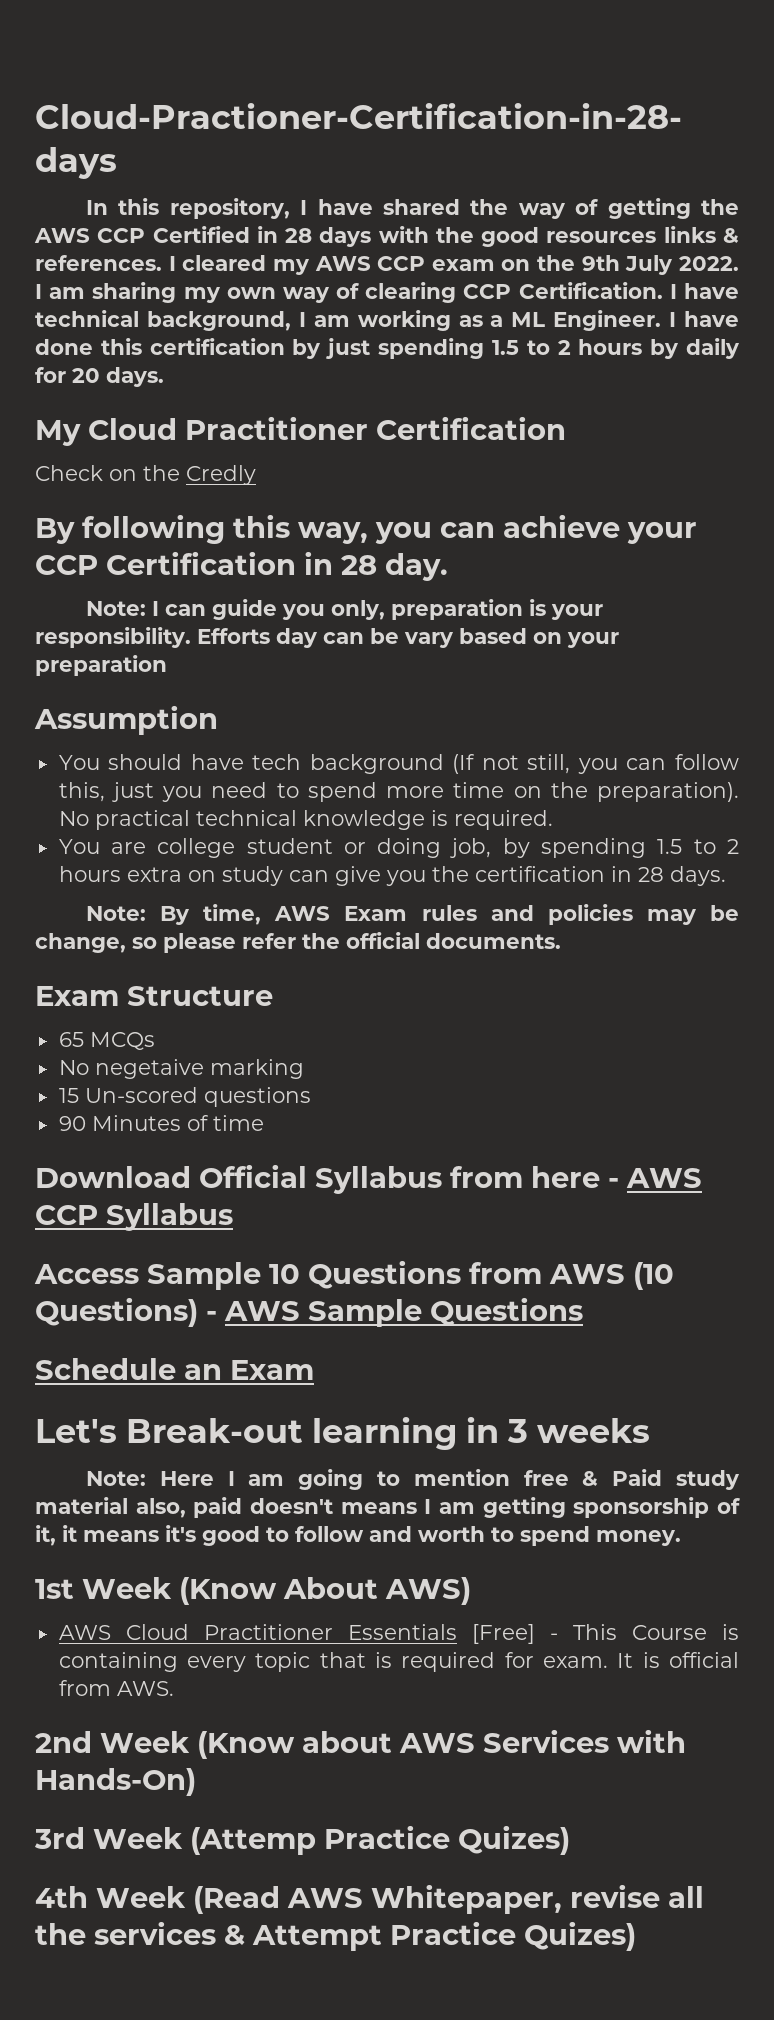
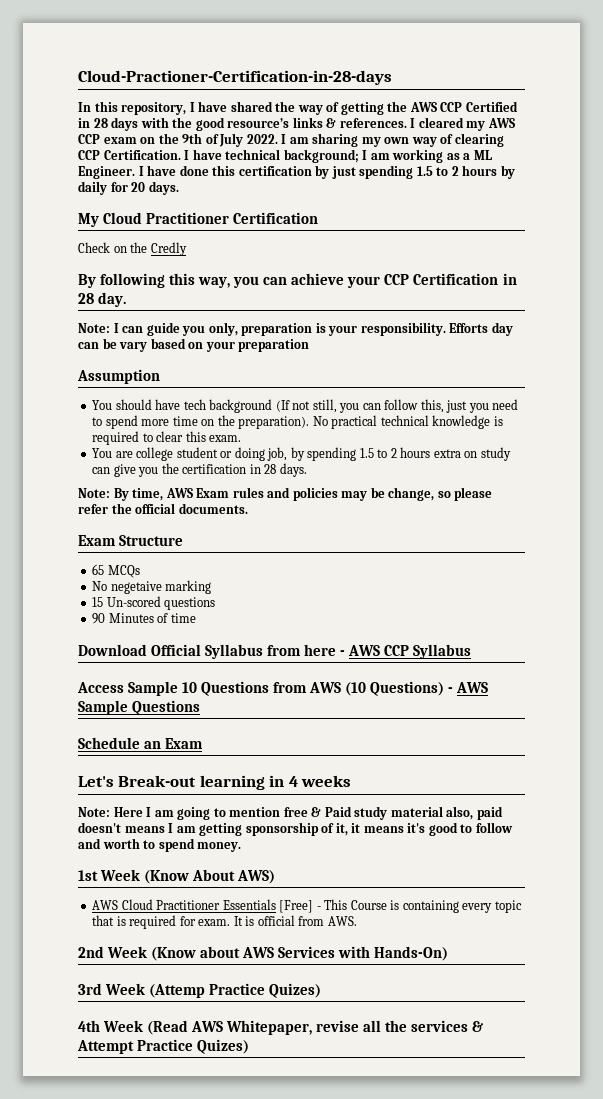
[546,231,657,243] resources -> [227,118,290,128] resource’s
(620, 263) none -> [205,134,219,144] of
[146,311,291,331] background, -> [283,149,359,163] background;
[453,810,553,830] required. -> [92,431,242,445] required to clear this exam.
[507,1419,529,1443] 3 -> [288,776,298,787] 4

